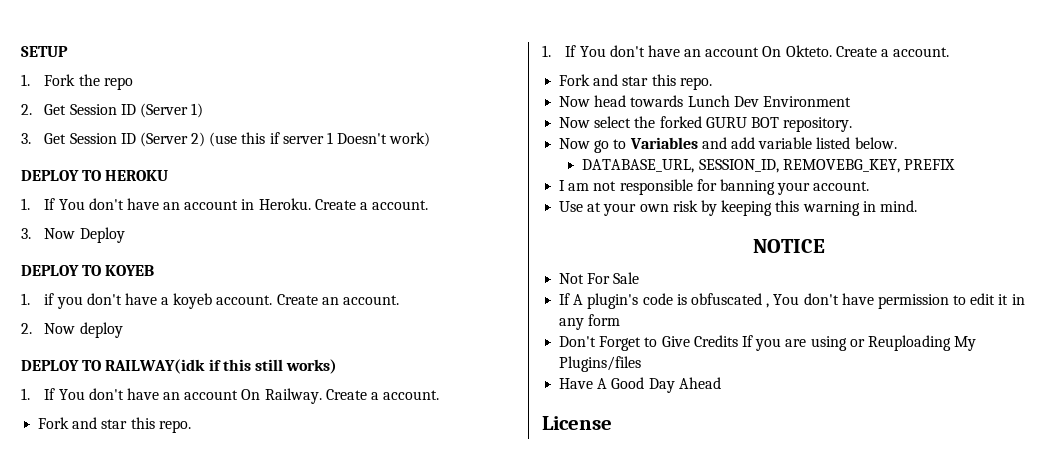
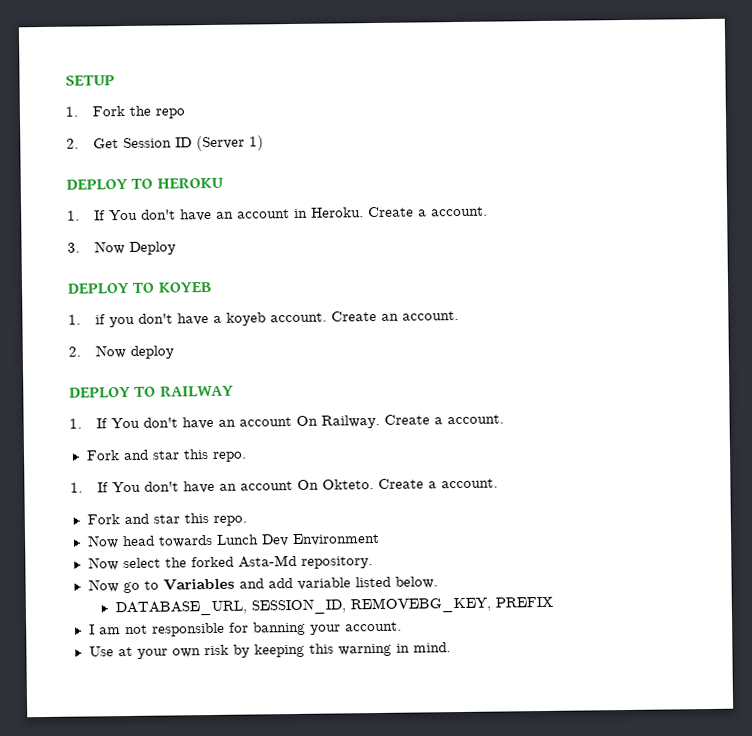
[21,132,431,147] // 3. Get Session ID (Server 2) (use this if server 1 Doesn't work) -> (265, 143) none
[105,359,338,374] RAILWAY(idk if this still works) -> [159,385,234,397] RAILWAY
[705,117,779,128] GURU BOT -> [237,554,297,568] Asta-Md
[752,239,825,253] [559,272,640,284] [559,293,1025,309] [559,314,621,330] [559,335,977,351] [559,356,642,372] [559,377,721,393] [542,416,612,430] // NOTICE // Not For Sale // If A plugin's code is obfuscated , You don't have permission to edit it in any form // Don't Forget to Give Credits If you are using or Reuploading My Plugins/files // Have A Good Day Ahead // License -> (451, 647) none

